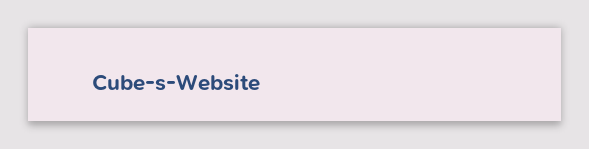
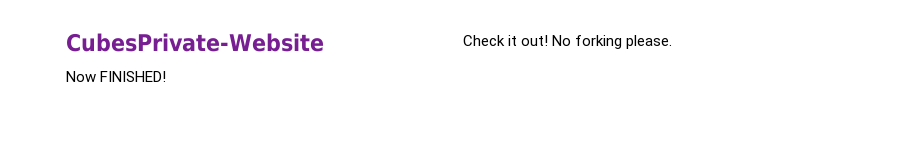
[92,74,260,91] Cube-s-Website -> [66,33,324,52] [66,71,167,82] [463,35,673,49] CubesPrivate-Website // Now FINISHED! // Check it out! No forking please.

